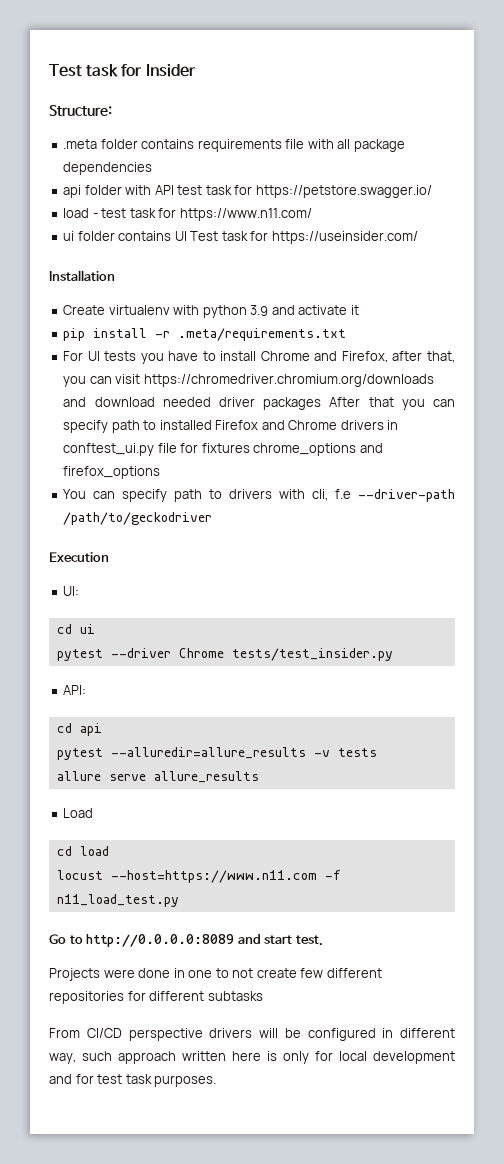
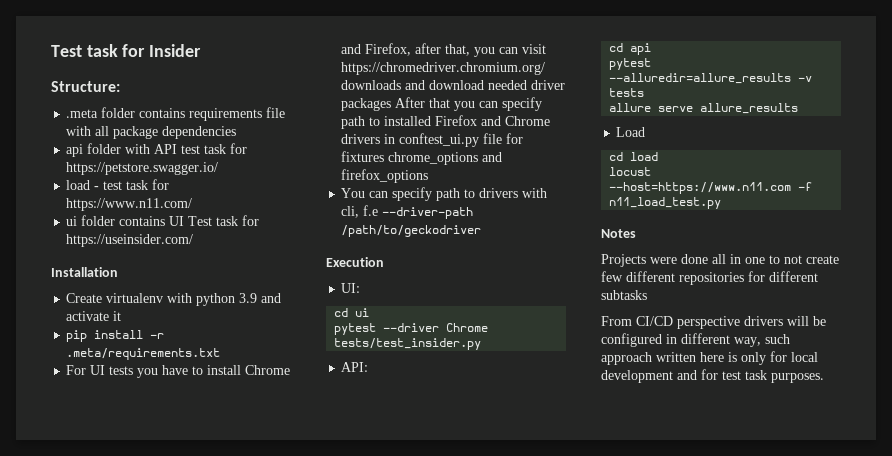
[49,934,323,947] Go to http://0.0.0.0:8089 and start test. -> [601,229,636,238] Notes
(171, 973) none -> [712,254,726,264] all

